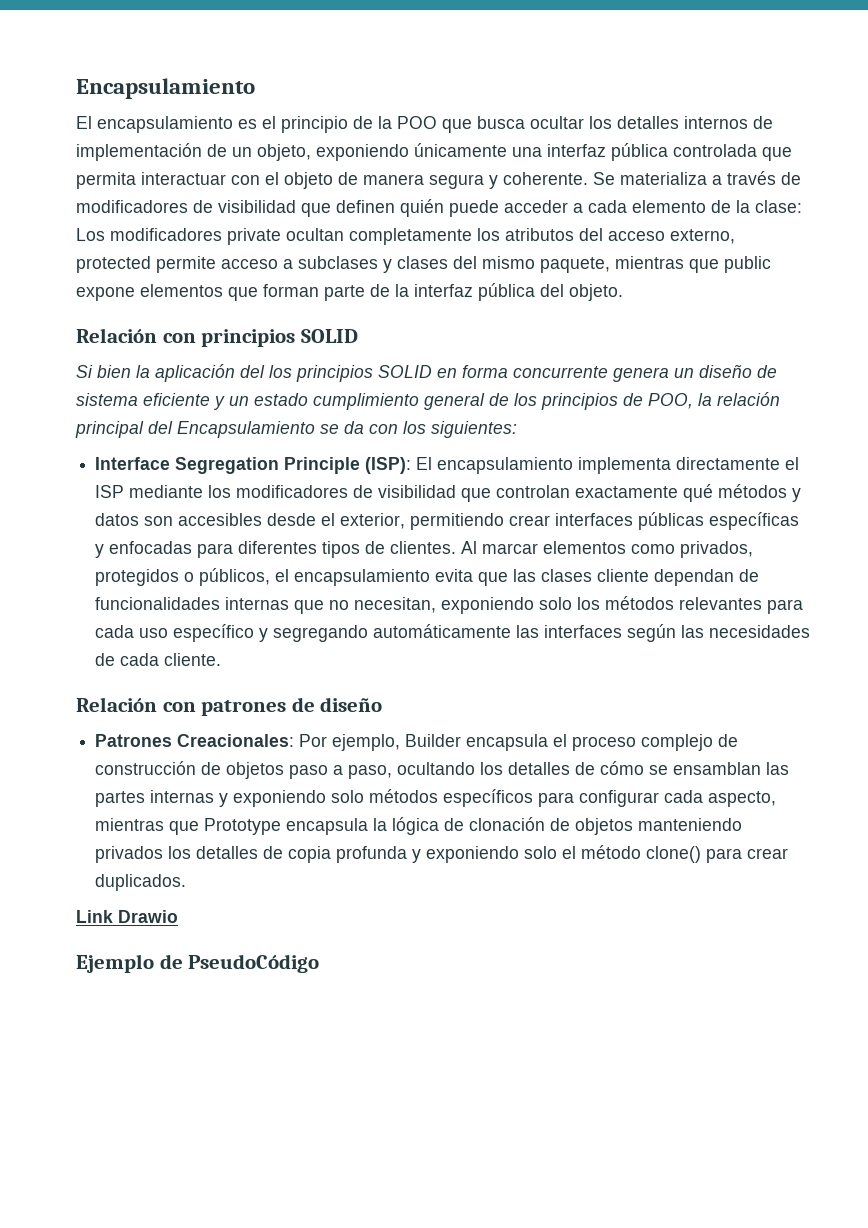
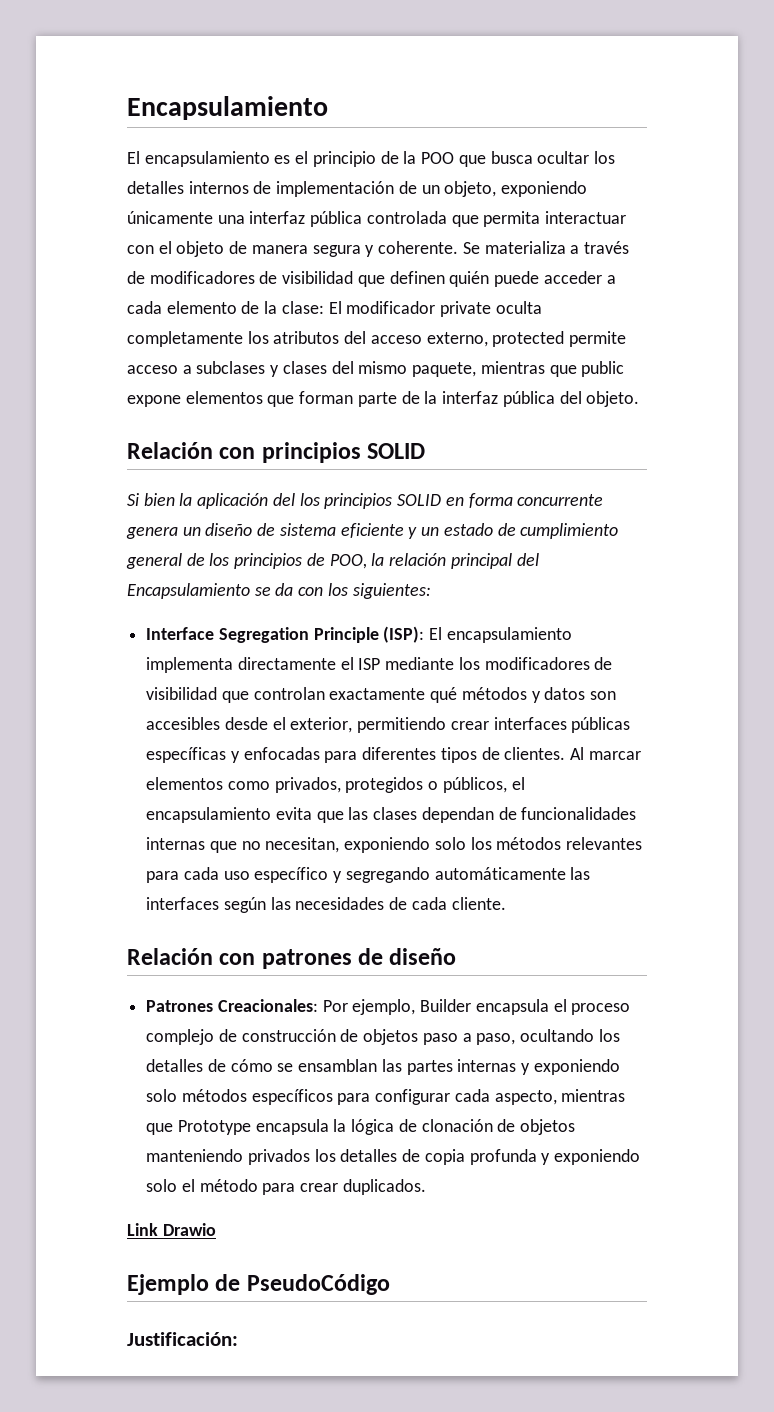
[76,228,344,245] Los modificadores private ocultan -> [328,301,542,317] El modificador private oculta
(308, 399) none -> [497,523,516,536] de
[597,569,650,582] cliente -> (418, 813) none
[646,846,702,863] clone() -> (258, 1185) none
(320, 963) none -> [127,1332,238,1346] // Justificación:

